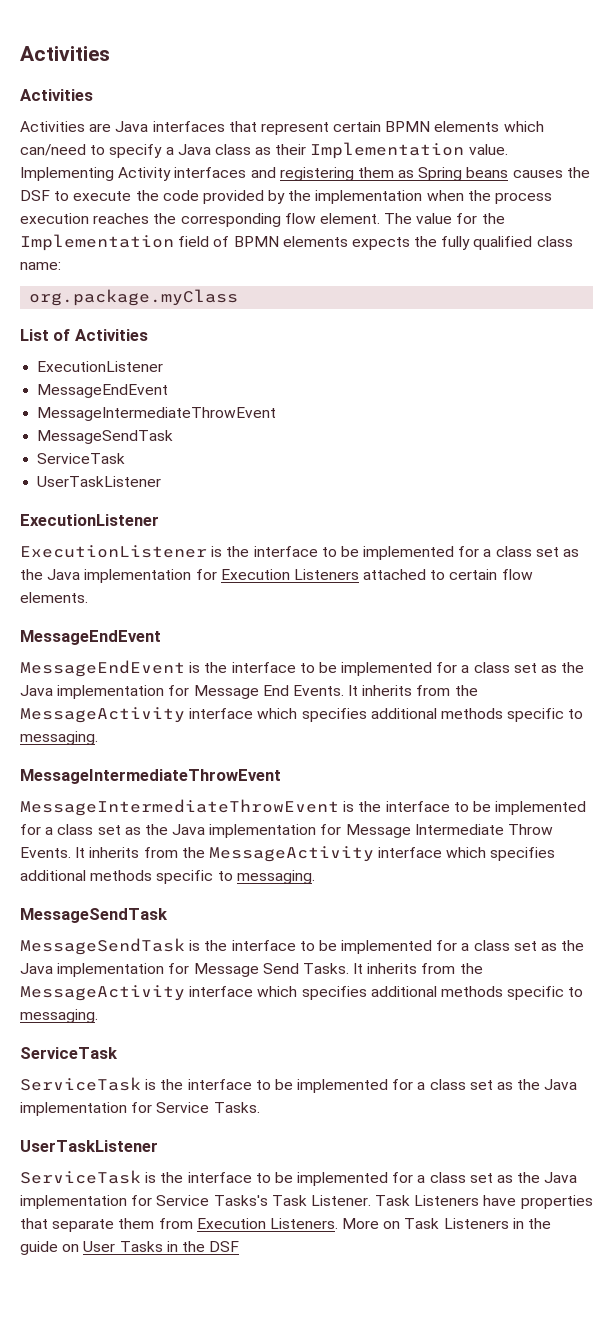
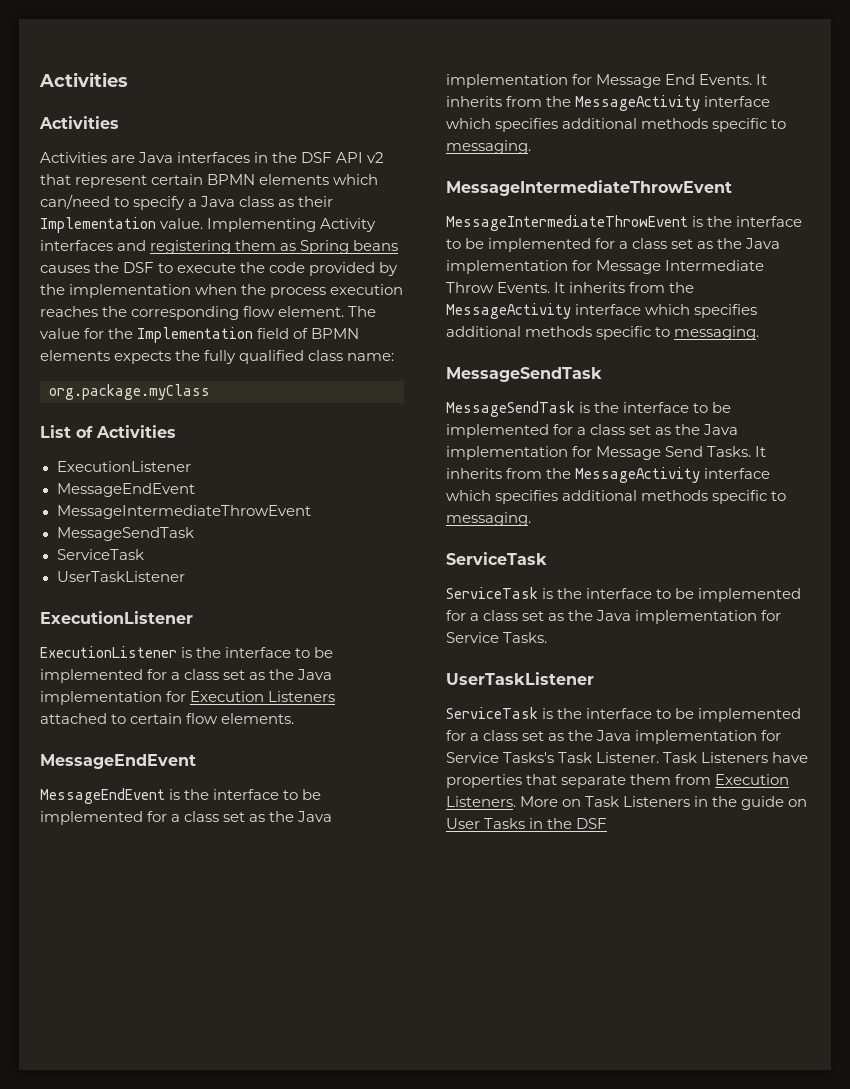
(225, 126) none -> [254,152,385,163] in the DSF API v2

